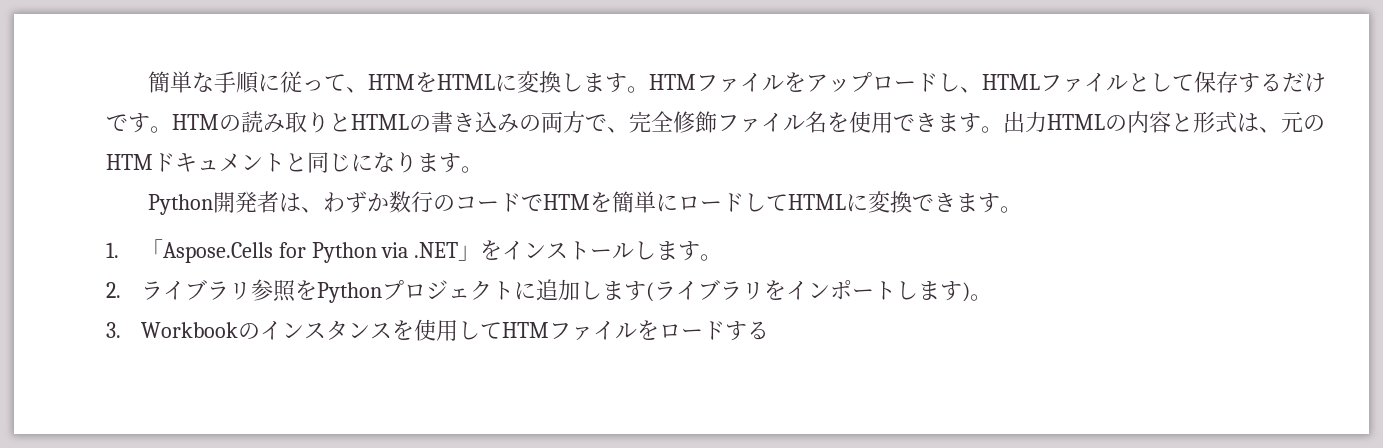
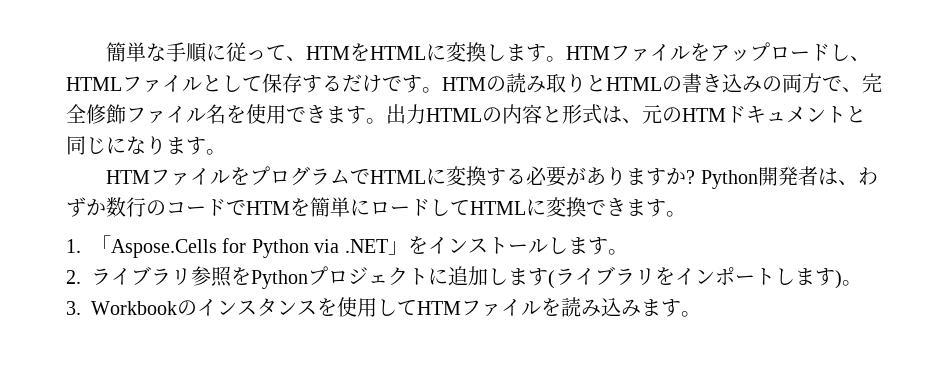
(483, 169) none -> [106,166,696,187] HTMファイルをプログラムでHTMLに変換する必要がありますか?
[658,321,769,341] ロードする -> [561,297,701,317] 読み込みます。

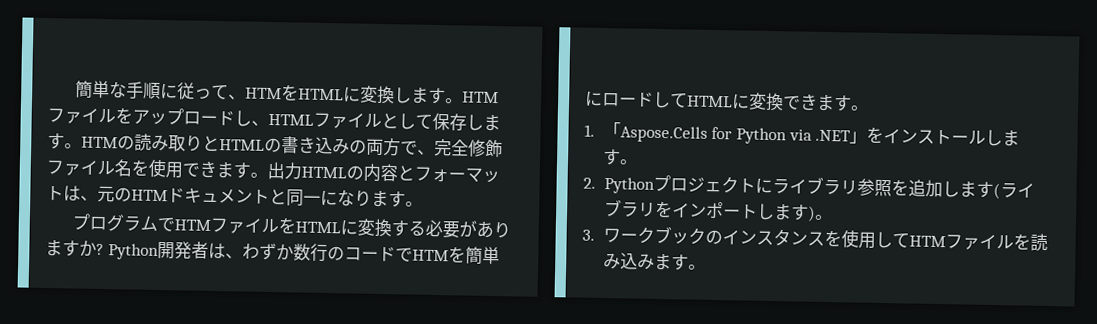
[302,74,402,93] するだけで -> [466,114,501,132] しま
[562,104,602,124] 形式 -> [414,166,500,184] [46,185,64,201] フォーマット
[86,137,106,154] じ -> [303,195,321,204] 一
[106,166,371,186] HTMファイルをプログラムで -> [71,213,296,234] プログラムでHTMファイルを
[91,266,448,289] ライブラリ参照をPythonプロジェクトに -> [603,174,909,197] Pythonプロジェクトにライブラリ参照を
[91,301,177,315] Workbook -> [602,225,706,245] ワークブック

